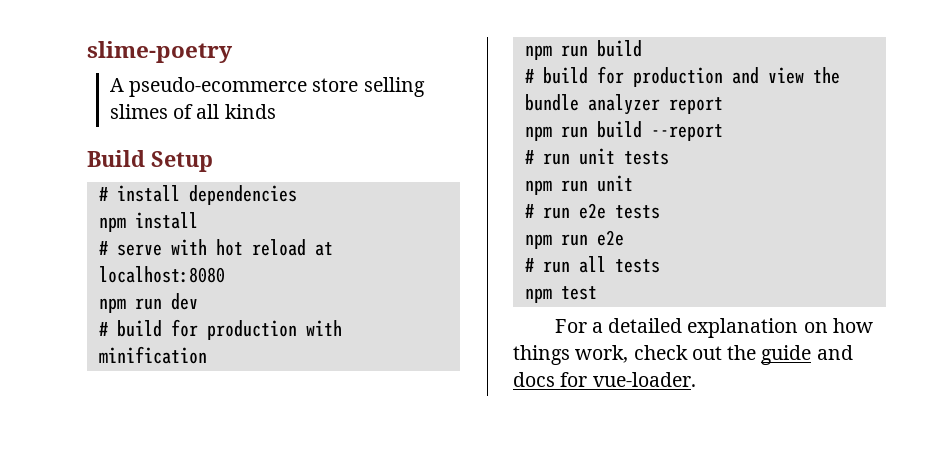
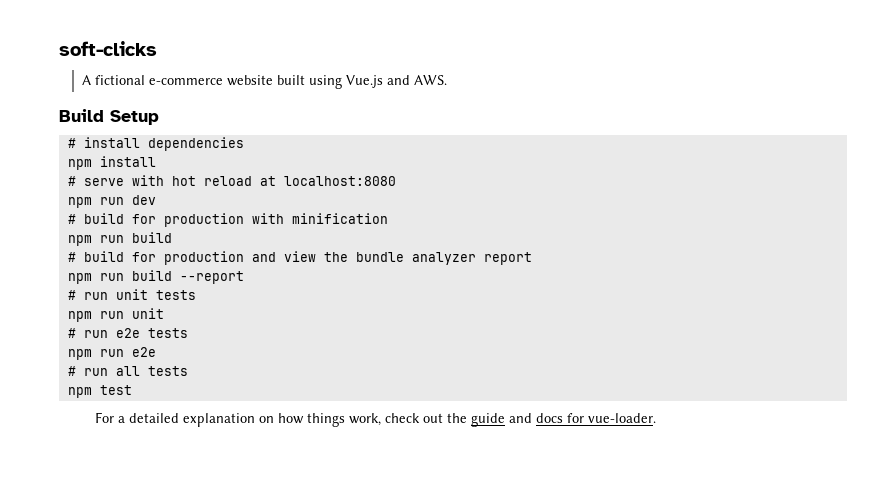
[87,41,233,63] slime-poetry -> [59,41,157,56] soft-clicks
[129,77,425,97] [109,104,276,119] pseudo-ecommerce store selling slimes of all kinds -> [94,75,447,89] fictional e-commerce website built using Vue.js and AWS.

